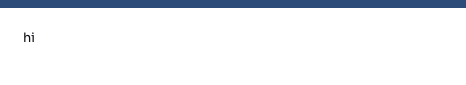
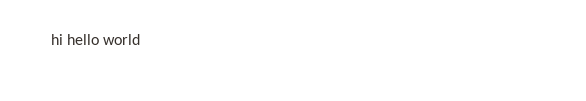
(35, 37) none -> [67,34,141,45] hello world

